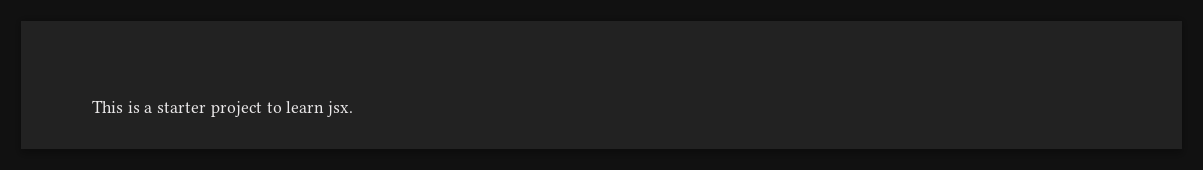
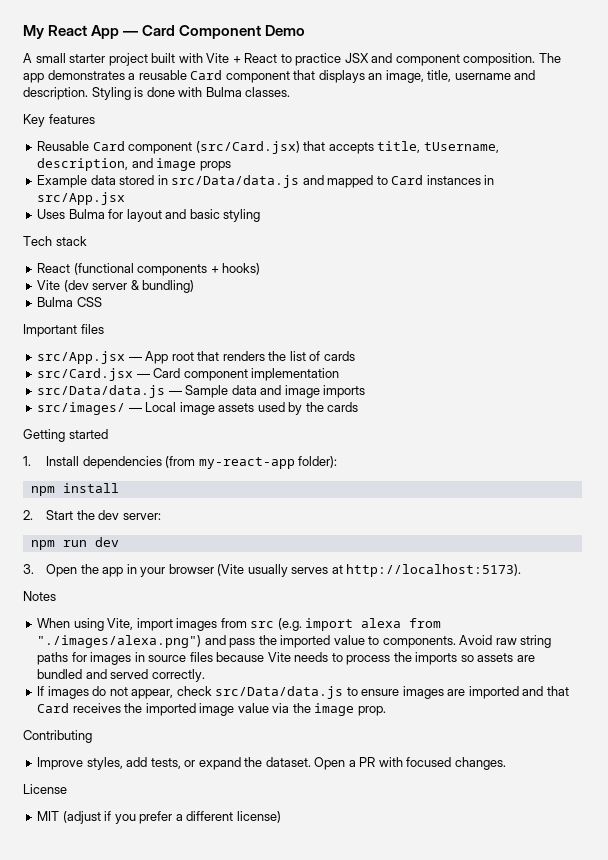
[92,100,354,117] This is a starter project to learn jsx. -> [23,25,306,39] [23,53,561,66] [23,70,536,83] [23,87,291,100] [23,114,95,127] [37,141,499,154] [37,158,231,171] [37,175,495,188] [37,192,126,205] [37,209,261,222] [23,236,87,246] [37,263,261,276] [37,280,195,293] [37,297,102,307] [23,324,104,337] [37,351,355,364] [37,368,340,381] [37,385,366,398] [37,402,359,415] [23,429,108,442] [23,456,338,469] [30,483,119,496] [23,510,161,520] [30,537,119,550] [23,564,522,577] [23,591,56,601] [37,618,442,631] [37,635,552,648] [37,652,535,665] [37,669,205,682] [37,686,569,699] [37,703,386,716] [23,730,92,743] [37,757,506,770] [23,784,67,794] [37,811,281,824] My React App — Card Component Demo // A small starter project built with Vite + React to practice JSX and component composition. The app demonstrates a reusable Card component that displays an image, title, username and description. Styling is done with Bulma classes. // Key features // Reusable Card component (src/Card.jsx) that accepts title, tUsername, description, and image props // Example data stored in src/Data/data.js and mapped to Card instances in src/App.jsx // Uses Bulma for layout and basic styling // Tech stack // React (functional components + hooks) // Vite (dev server & bundling) // Bulma CSS // Important files // src/App.jsx — App root that renders the list of cards // src/Card.jsx — Card component implementation // src/Data/data.js — Sample data and image imports // src/images/ — Local image assets used by the cards // Getting started // 1. Install dependencies (from my-react-app folder): // npm install // 2. Start the dev server: // npm run dev // 3. Open the app in your browser (Vite usually serves at http://localhost:5173). // Notes // When using Vite, import images from src (e.g. import alexa from "./images/alexa.png") and pass the imported value to components. Avoid raw string paths for images in source files because Vite needs to process the imports so assets are bundled and served correctly. // If images do not appear, check src/Data/data.js to ensure images are imported and that Card receives the imported image value via the image prop. // Contributing // Improve styles, add tests, or expand the dataset. Open a PR with focused changes. // License // MIT (adjust if you prefer a different license)

